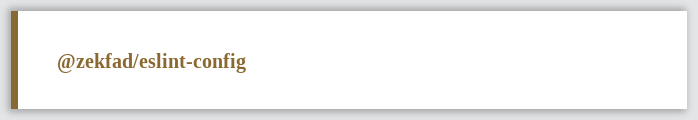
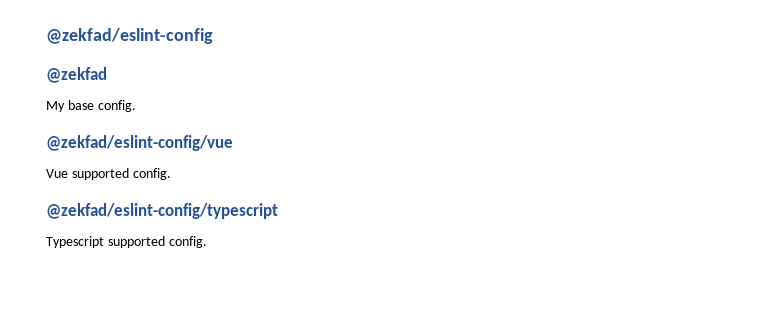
(246, 63) none -> [46,67,107,83] [46,100,136,112] [46,135,233,151] [46,168,171,180] [46,203,278,219] [46,236,207,248] // @zekfad // My base config. // @zekfad/eslint-config/vue // Vue supported config. // @zekfad/eslint-config/typescript // Typescript supported config.

